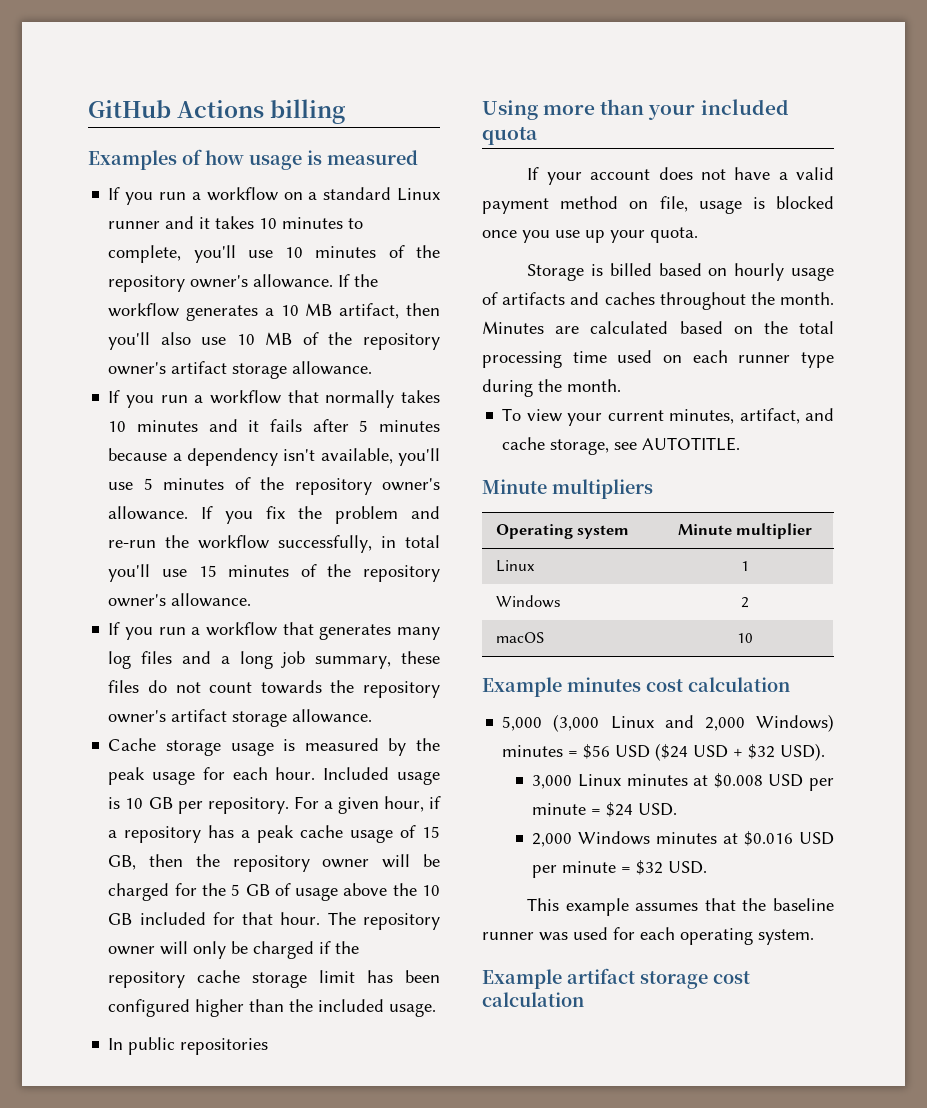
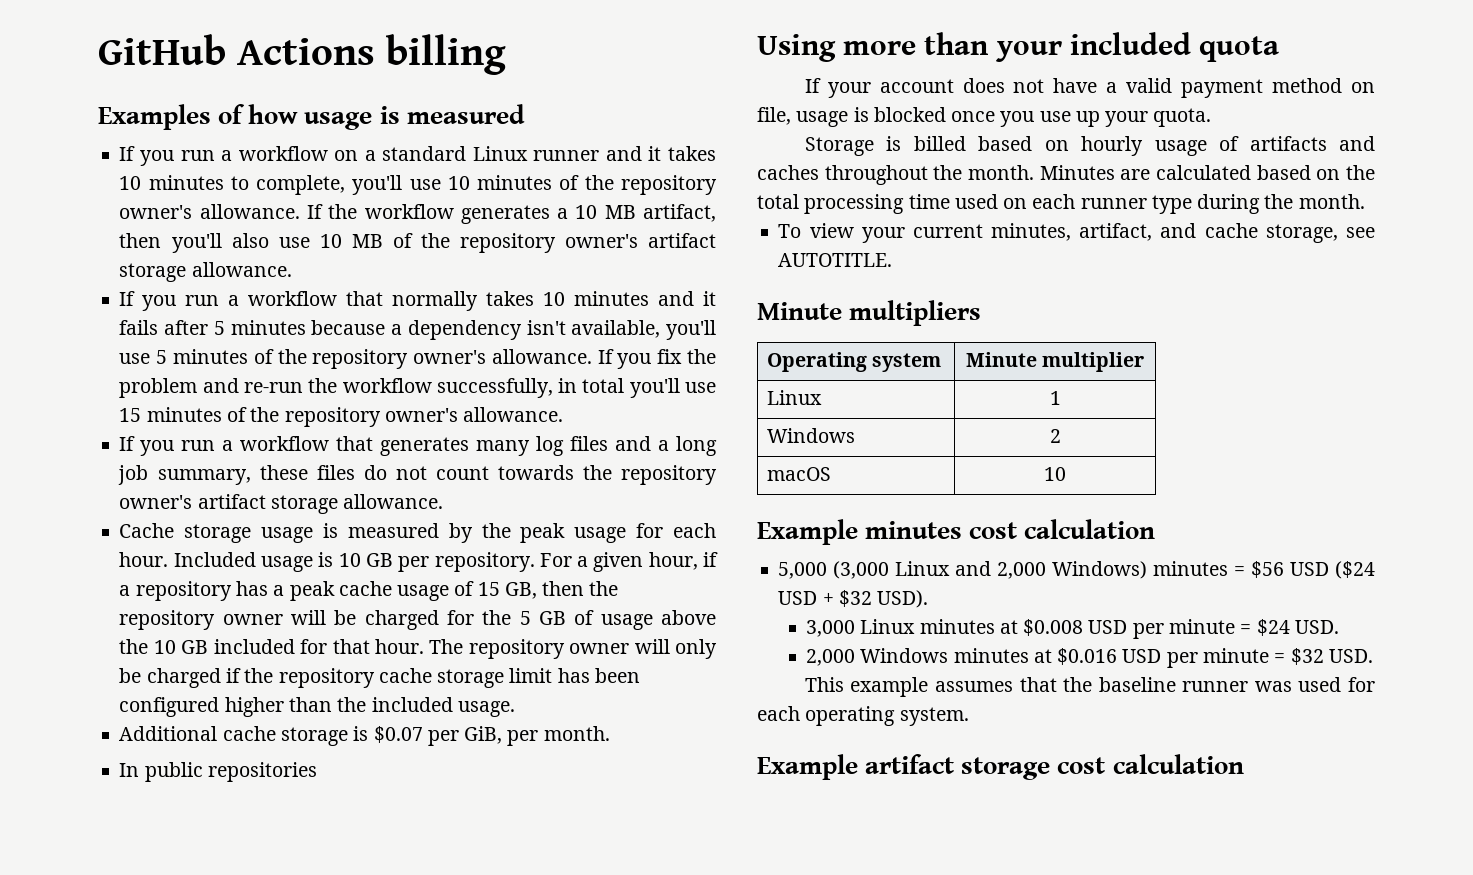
(437, 1010) none -> [119,726,610,746] // Additional cache storage is $0.07 per GiB, per month.

